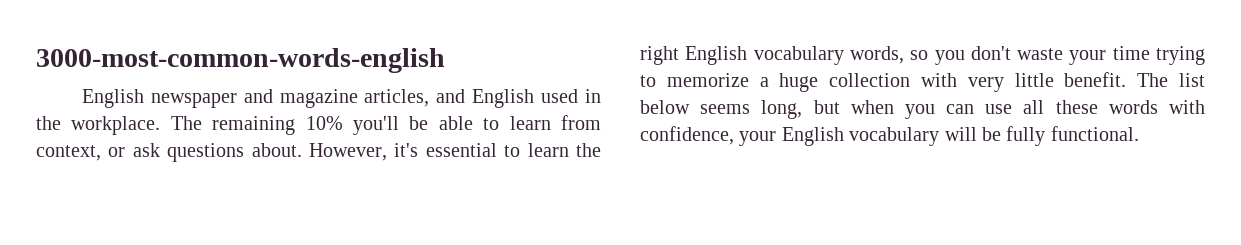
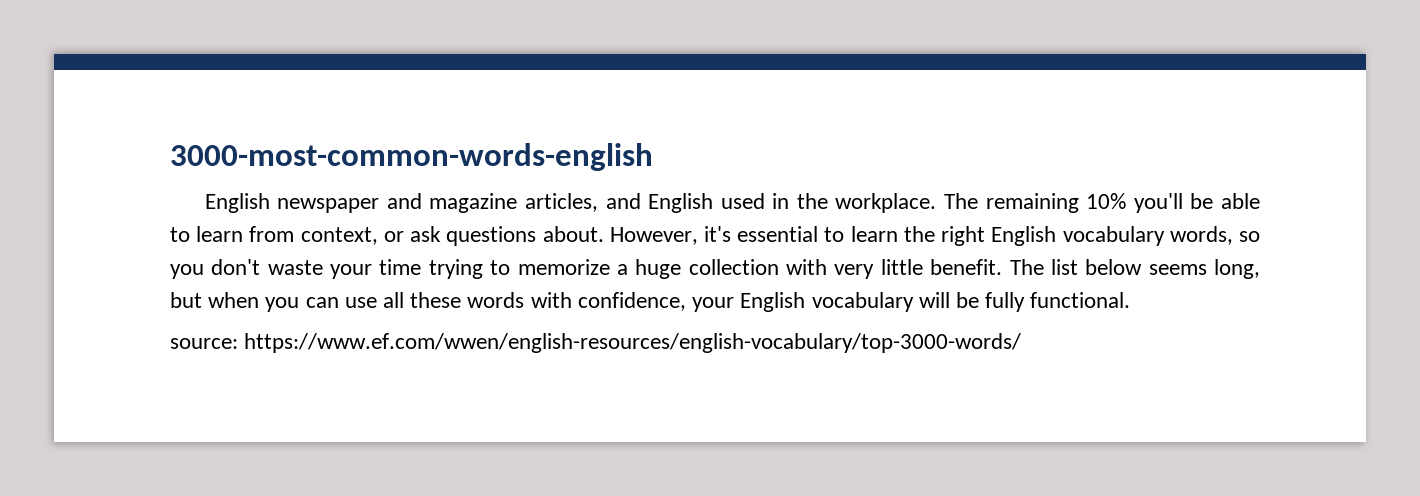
(1139, 133) none -> [170,333,1022,353] // source: https://www.ef.com/wwen/english-resources/english-vocabulary/top-3000-words/

